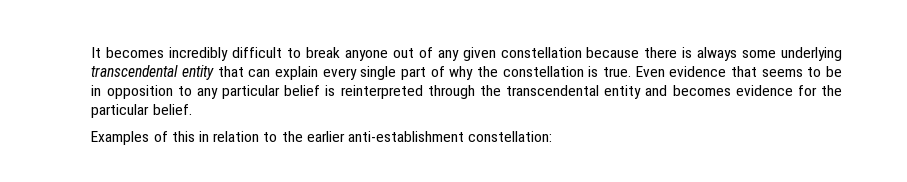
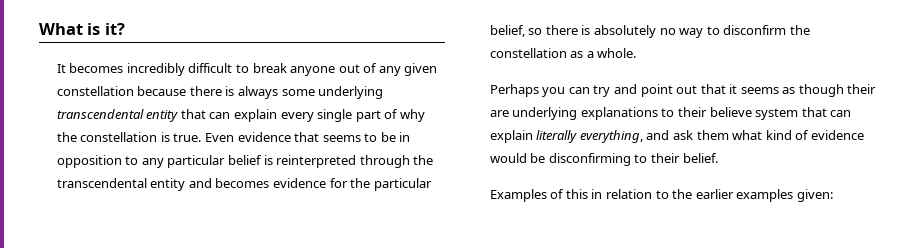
(91, 52) none -> [39,23,125,35] What is it? //
(150, 111) none -> [489,25,810,38] [489,48,637,58] [489,84,877,97] [489,107,852,120] [489,130,864,143] [489,153,680,166] belief, so there is absolutely no way to disconfirm the constellation as a whole. // Perhaps you can try and point out that it seems as though their are underlying explanations to their believe system that can explain literally everything, and ask them what kind of evidence would be disconfirming to their
[347,131,553,142] anti-establishment constellation: -> [736,189,833,202] examples given:

